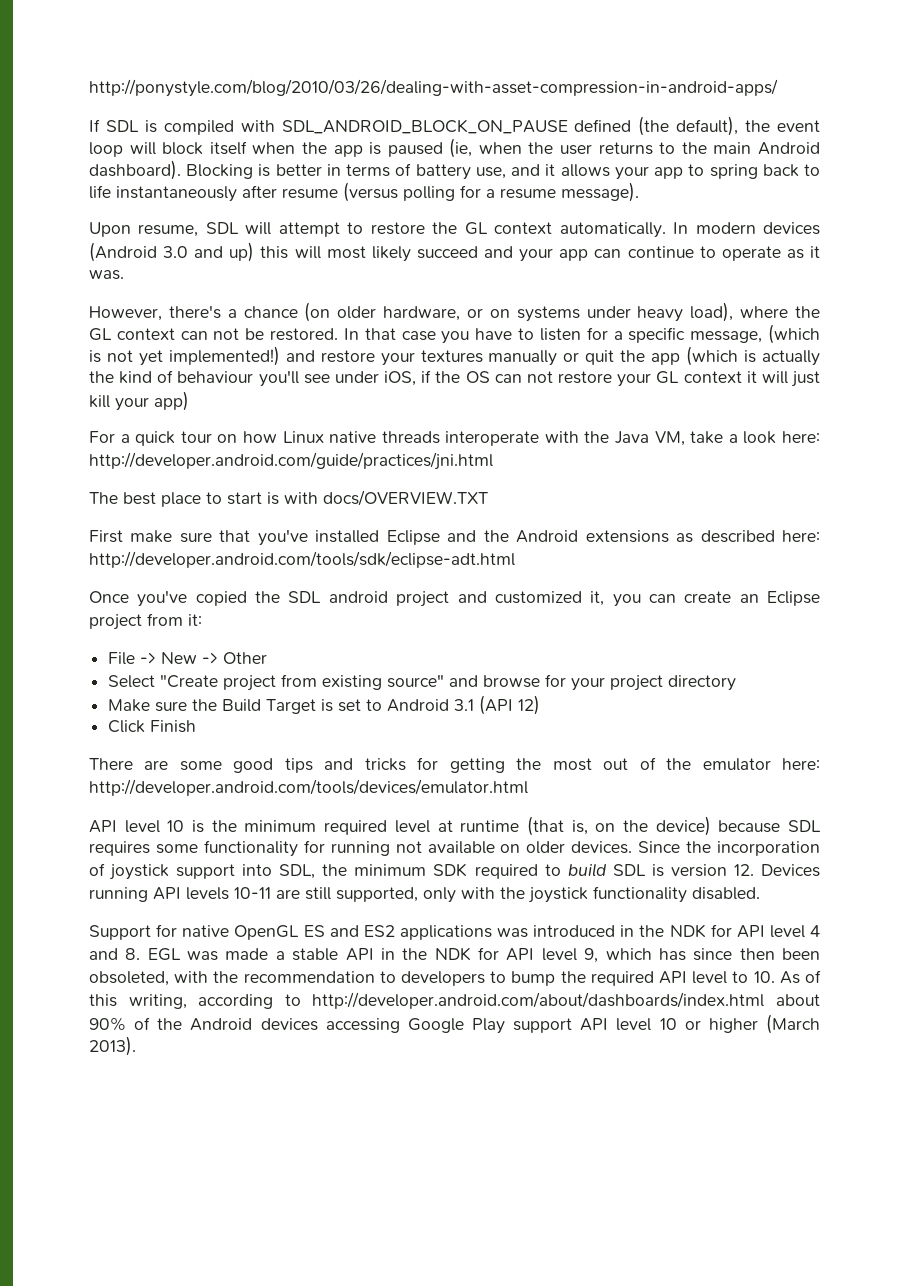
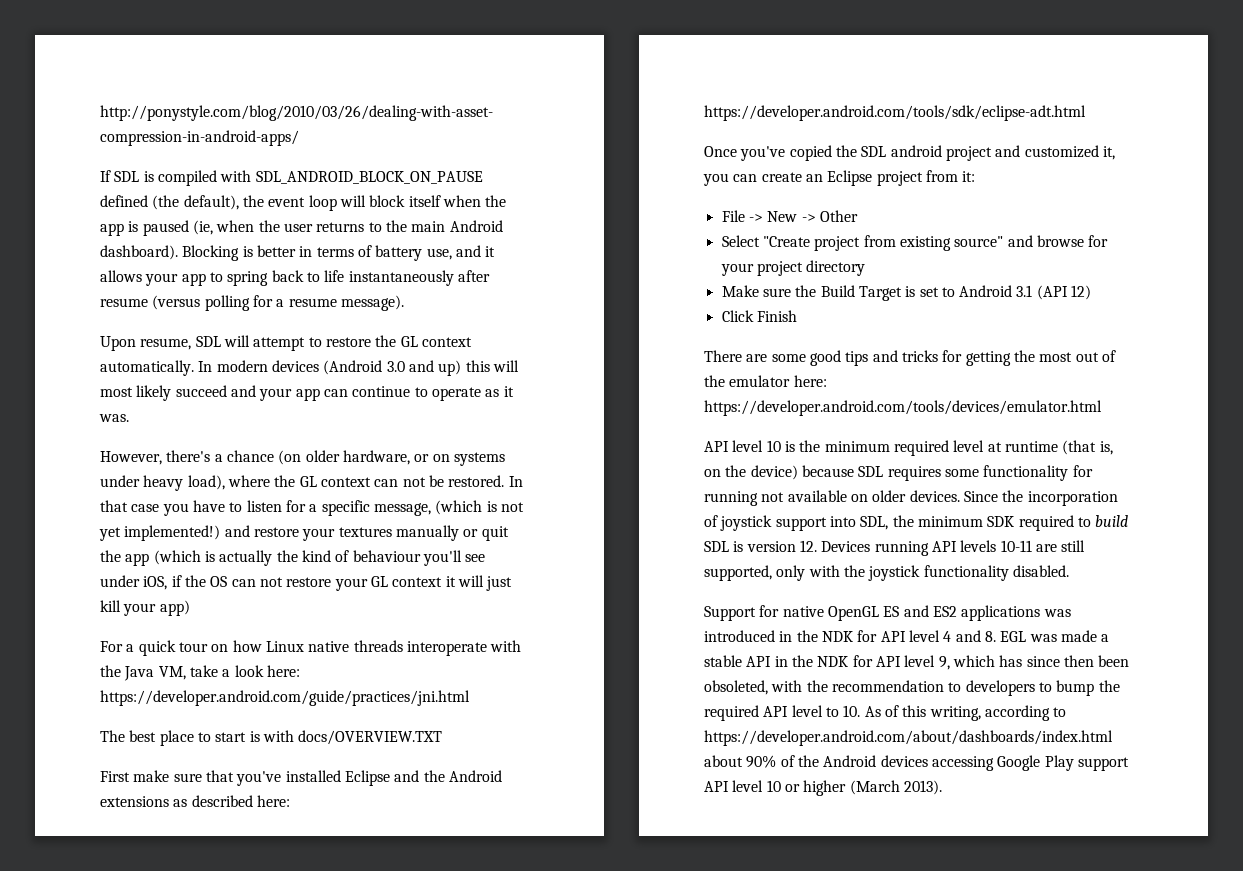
[89,452,493,470] http://developer.android.com/guide/practices/jni.html -> [100,690,470,706] https://developer.android.com/guide/practices/jni.html
[89,551,515,568] http://developer.android.com/tools/sdk/eclipse-adt.html -> [704,105,1086,121] https://developer.android.com/tools/sdk/eclipse-adt.html
[89,779,528,796] http://developer.android.com/tools/devices/emulator.html -> [704,400,1102,416] https://developer.android.com/tools/devices/emulator.html
[312,992,765,1009] http://developer.android.com/about/dashboards/index.html -> [704,730,1113,746] https://developer.android.com/about/dashboards/index.html

